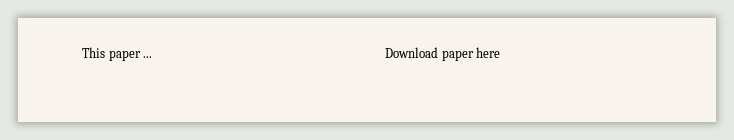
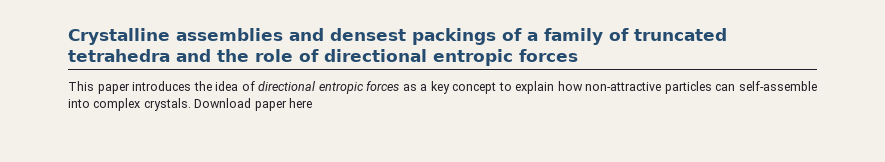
[82,47,153,61] This paper ... // -> [68,28,727,45] [68,49,578,66] [68,81,817,94] [68,98,191,111] Crystalline assemblies and densest packings of a family of truncated tetrahedra and the role of directional entropic forces // This paper introduces the idea of directional entropic forces as a key concept to explain how non-attractive particles can self-assemble into complex crystals.

